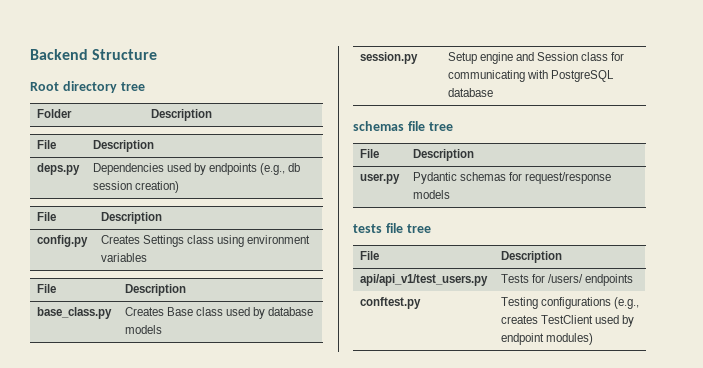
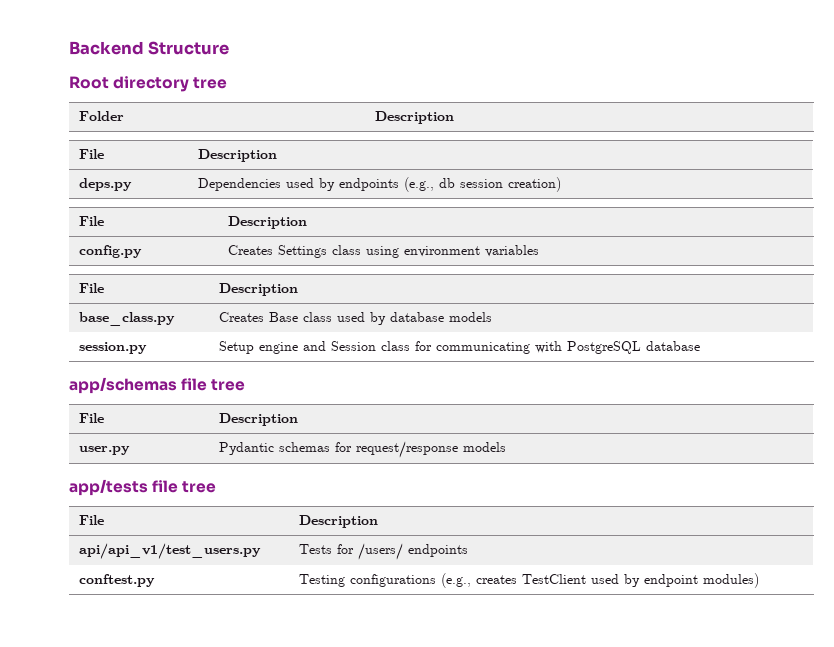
[353,121,404,131] schemas -> [69,377,177,394] app/schemas
[353,224,382,233] tests -> [69,479,148,496] app/tests

